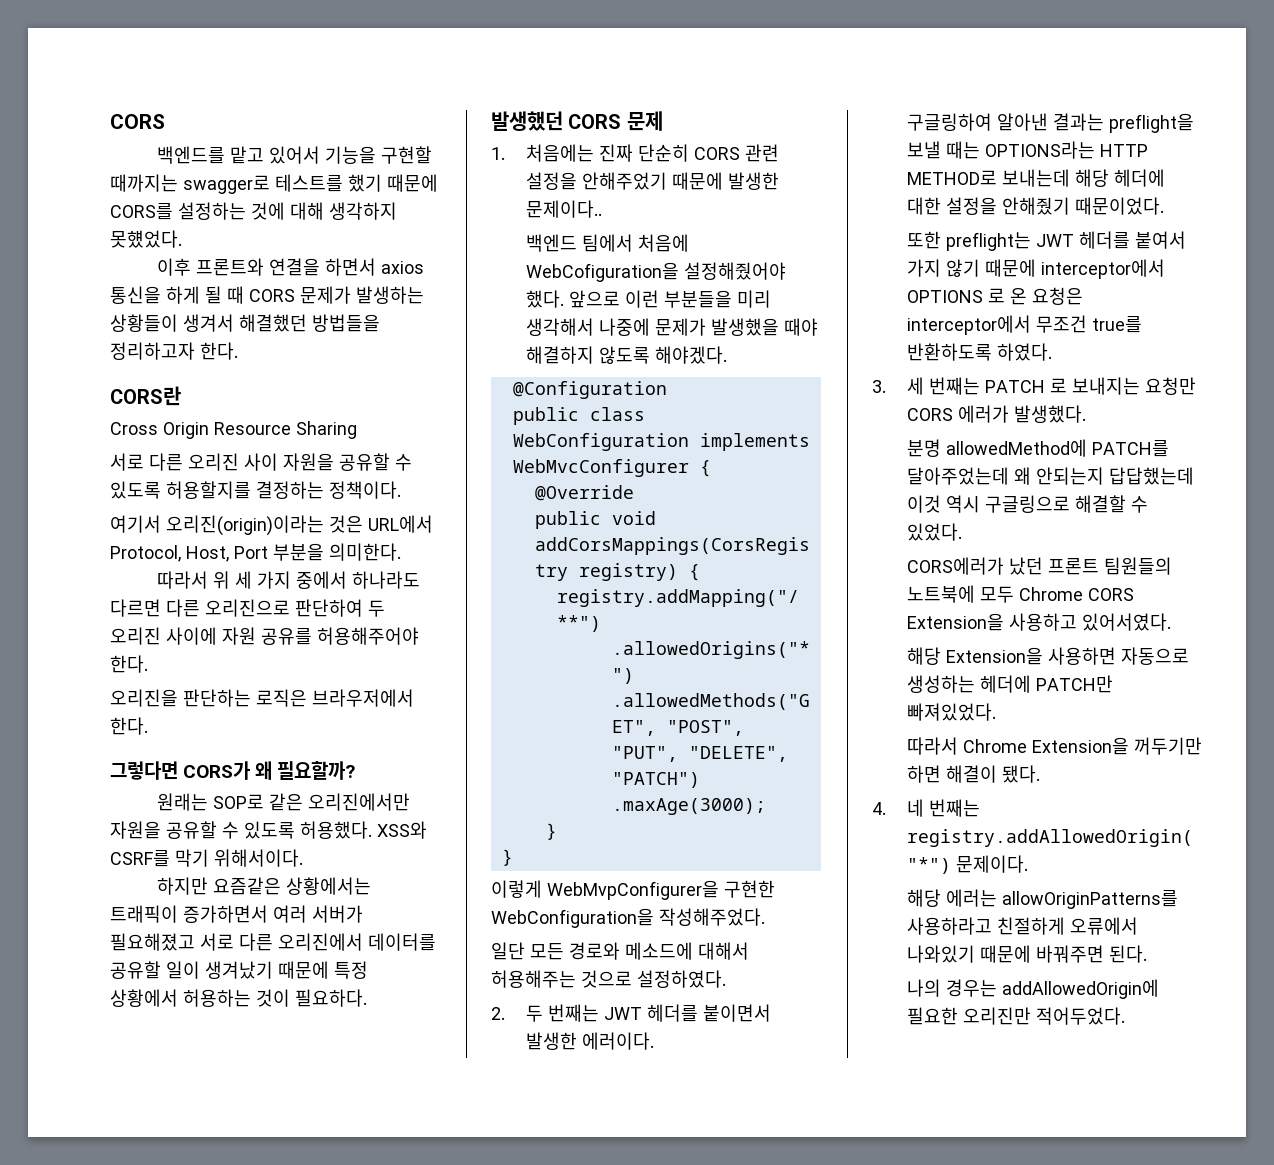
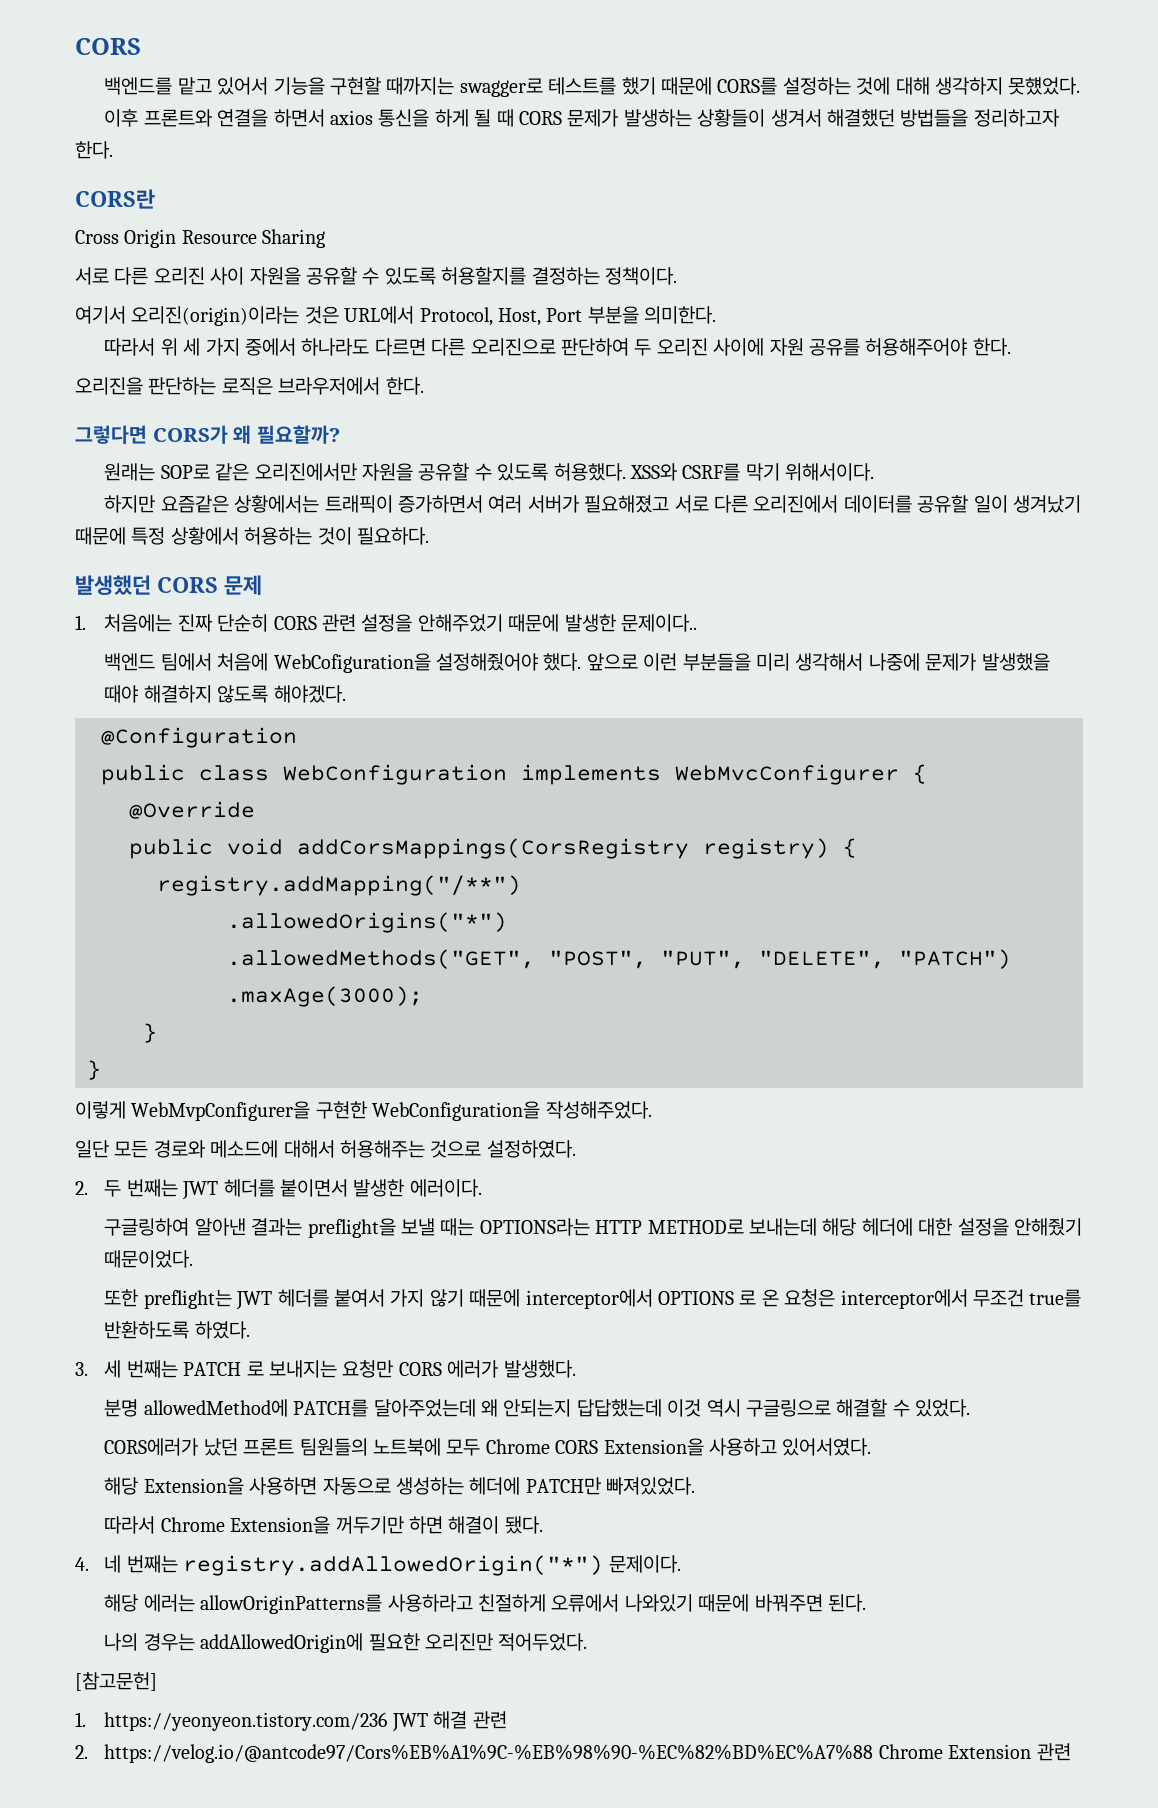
(1125, 1016) none -> [75,1672,157,1691] [75,1711,507,1732] [75,1743,1071,1763] // [참고문헌] // 1. https://yeonyeon.tistory.com/236 JWT 해결 관련 // 2. https://velog.io/@antcode97/Cors%EB%A1%9C-%EB%98%90-%EC%82%BD%EC%A7%88 Chrome Extension 관련

